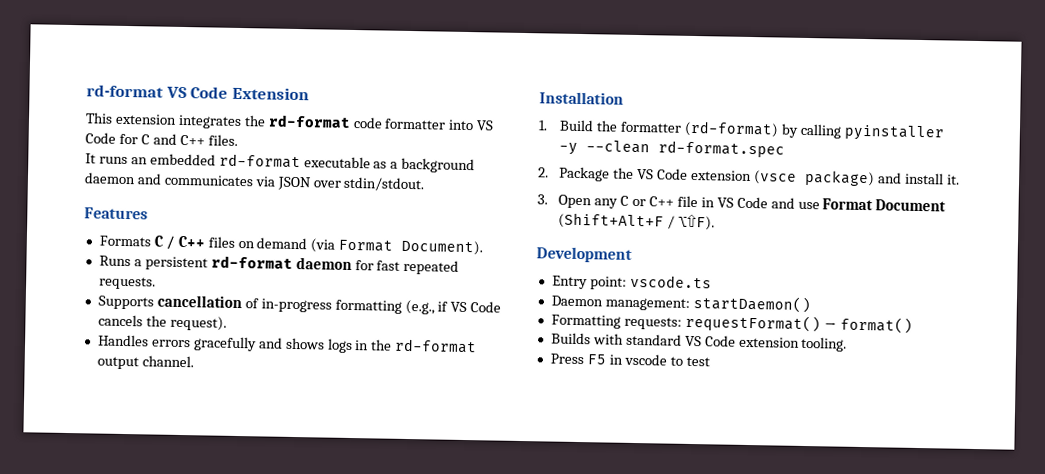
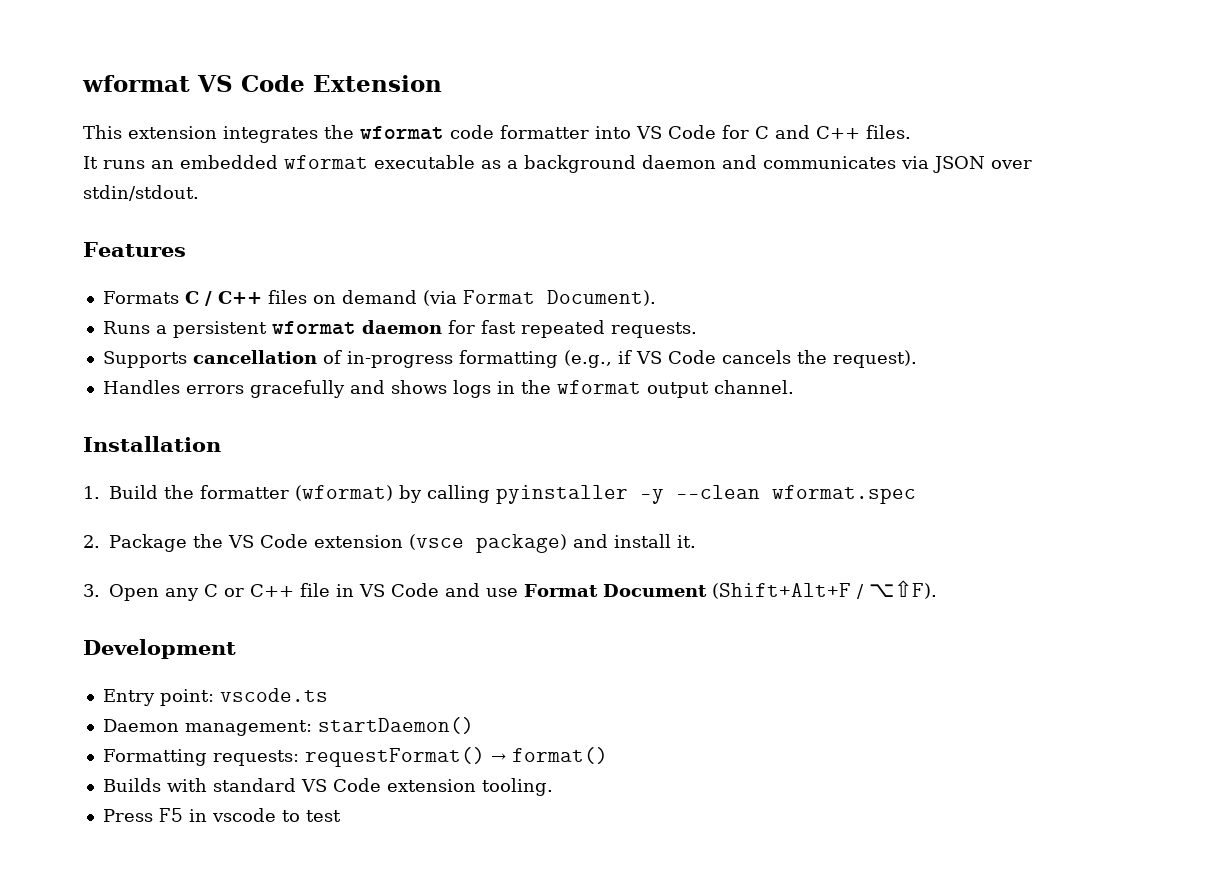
[86,84,164,98] rd-format -> [82,75,190,92] wformat
[267,114,351,128] rd-format -> [360,126,444,140] wformat
[218,153,301,169] rd-format -> [284,155,368,169] wformat
[210,255,293,269] rd-format -> [271,321,356,335] wformat
[394,338,478,354] rd-format -> [556,380,641,394] wformat
[684,120,780,138] (rd-format) -> [295,485,393,501] (wformat)
[658,140,786,158] rd-format.spec -> [772,485,916,504] wformat.spec

